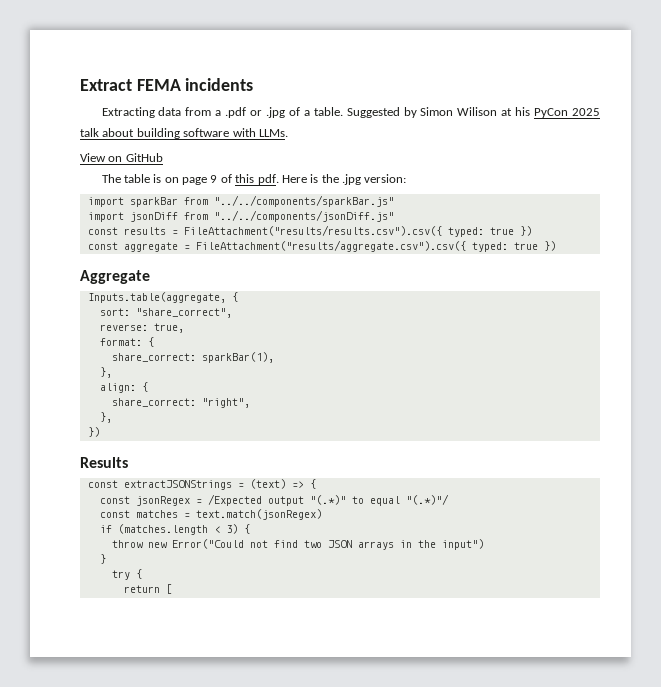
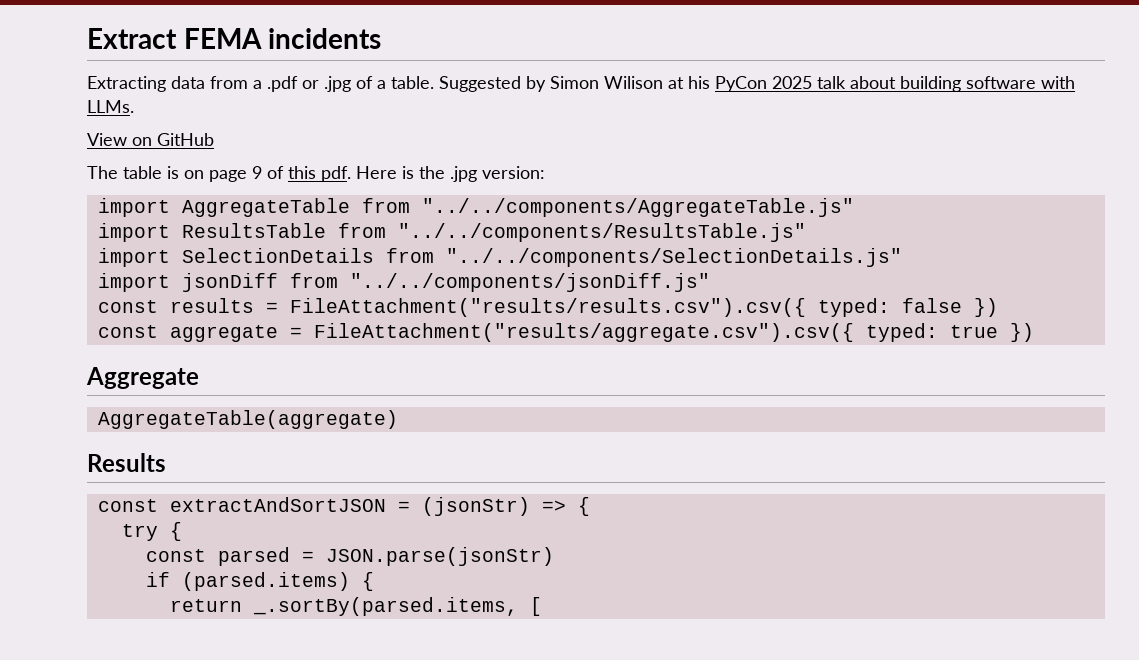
[129,195,394,207] sparkBar from "../../components/sparkBar.js" -> [181,198,854,217] [97,223,806,242] [97,248,902,267] AggregateTable from "../../components/AggregateTable.js" // import ResultsTable from "../../components/ResultsTable.js" // import SelectionDetails from "../../components/SelectionDetails.js"
[489,227,514,235] true -> [901,298,962,313] false
[87,292,238,303] [99,308,232,318] [99,323,184,333] [99,337,154,347] [111,352,274,363] [99,367,112,378] [99,382,148,393] [111,398,250,408] [99,412,112,423] [87,427,100,437] Inputs.table(aggregate, { // sort: "share_correct", // reverse: true, // format: { // share_correct: sparkBar(1), // }, // align: { // share_correct: "right", // }, // }) -> [97,410,398,429] AggregateTable(aggregate)
[123,479,286,490] extractJSONStrings = (text) -> [169,497,530,516] extractAndSortJSON = (jsonStr)
[99,494,449,506] [99,509,322,520] [99,524,250,535] [111,539,484,550] [99,554,106,564] [111,570,130,580] const jsonRegex = /Expected output "(.*)" to equal "(.*)"/ // const matches = text.match(jsonRegex) // if (matches.length < 3) { // throw new Error("Could not find two JSON arrays in the input") // } // try -> [121,522,182,541] [145,547,554,566] [145,572,350,591] try { // const parsed = JSON.parse(jsonStr) // if (parsed.items)
(160, 589) none -> [252,597,518,616] _.sortBy(parsed.items,

